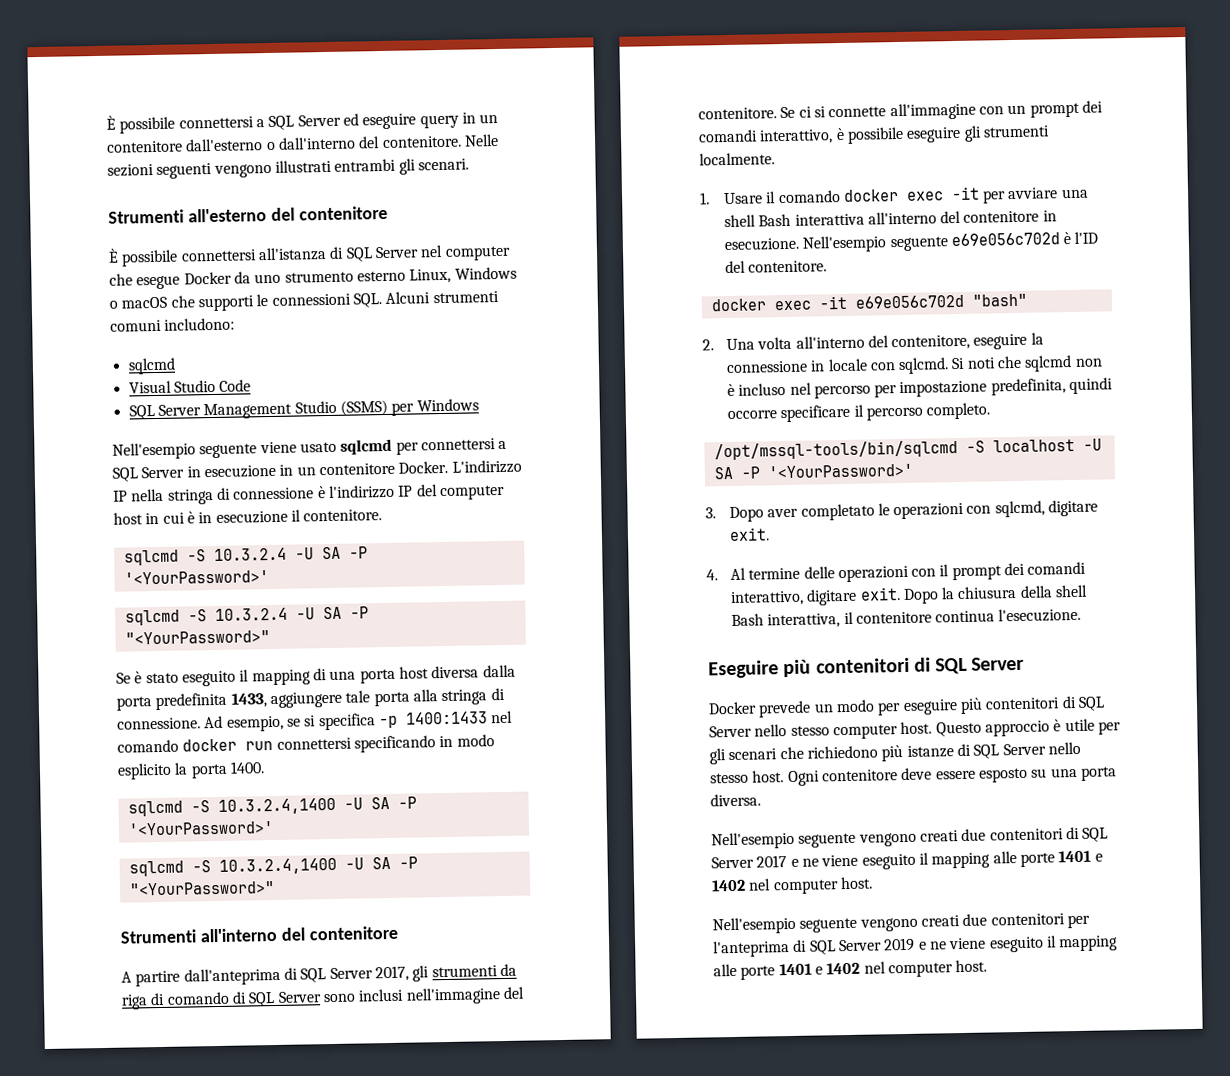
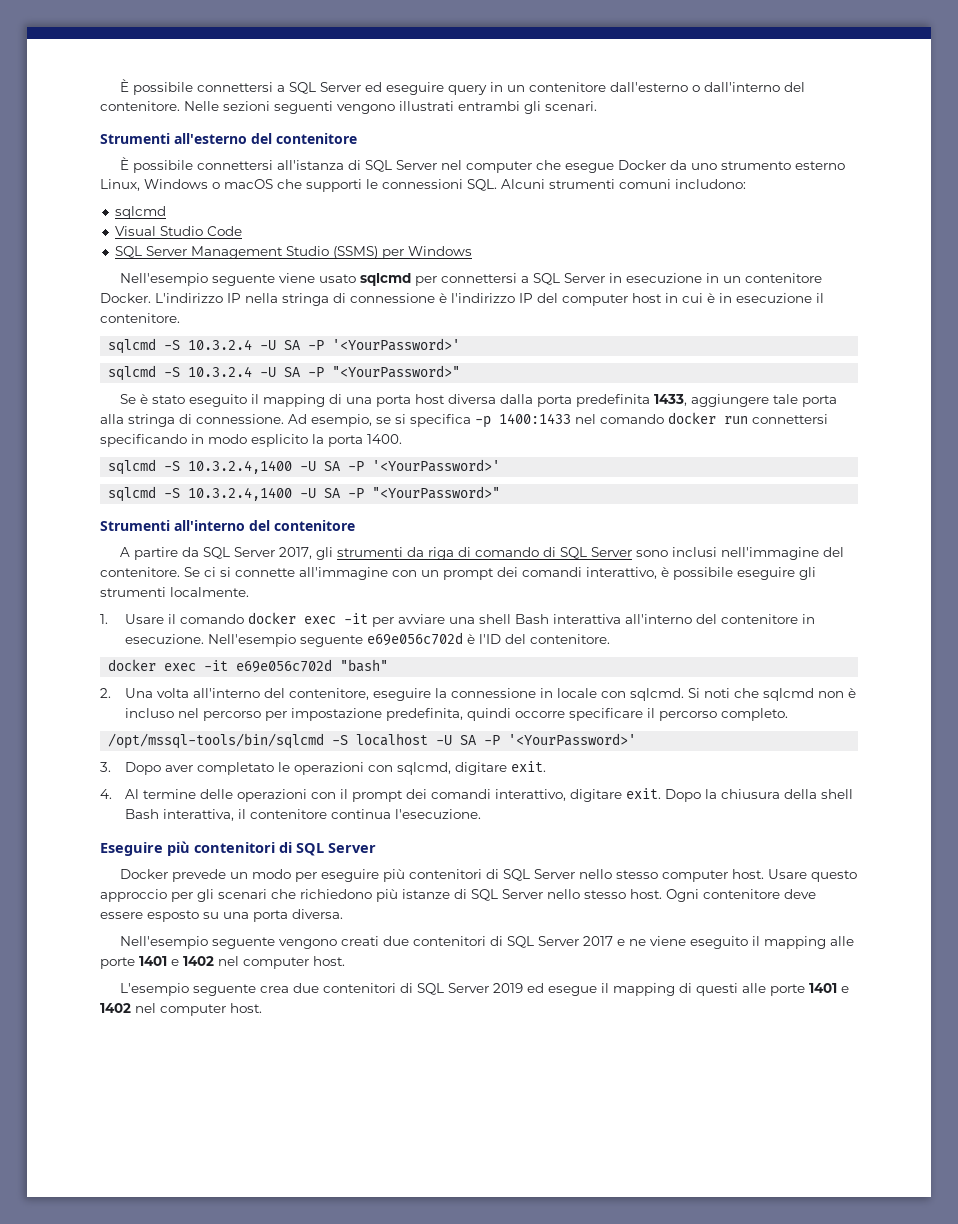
[183,967,298,986] dall'anteprima di -> [181,547,199,557] da
[935,718,1095,737] Questo approccio è utile -> [767,869,857,882] [100,889,167,902] Usare questo approccio
[712,913,1090,935] [713,935,1119,958] Nell'esempio seguente vengono creati due contenitori per l'anteprima di SQL Server 2019 e ne viene eseguito il mapping -> [119,983,738,996] L'esempio seguente crea due contenitori di SQL Server 2019 ed esegue il mapping di questi

